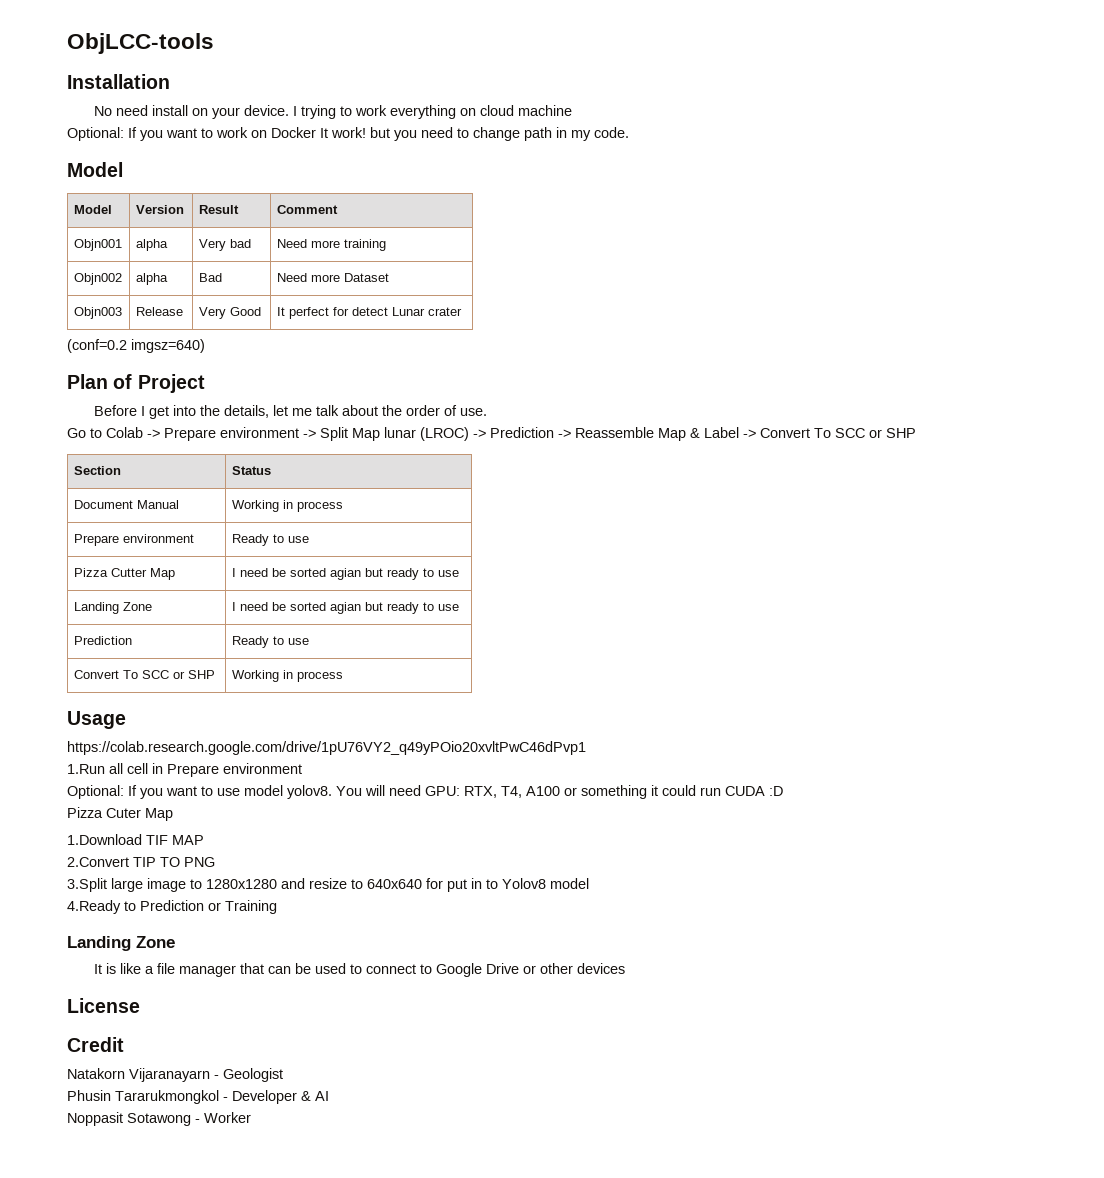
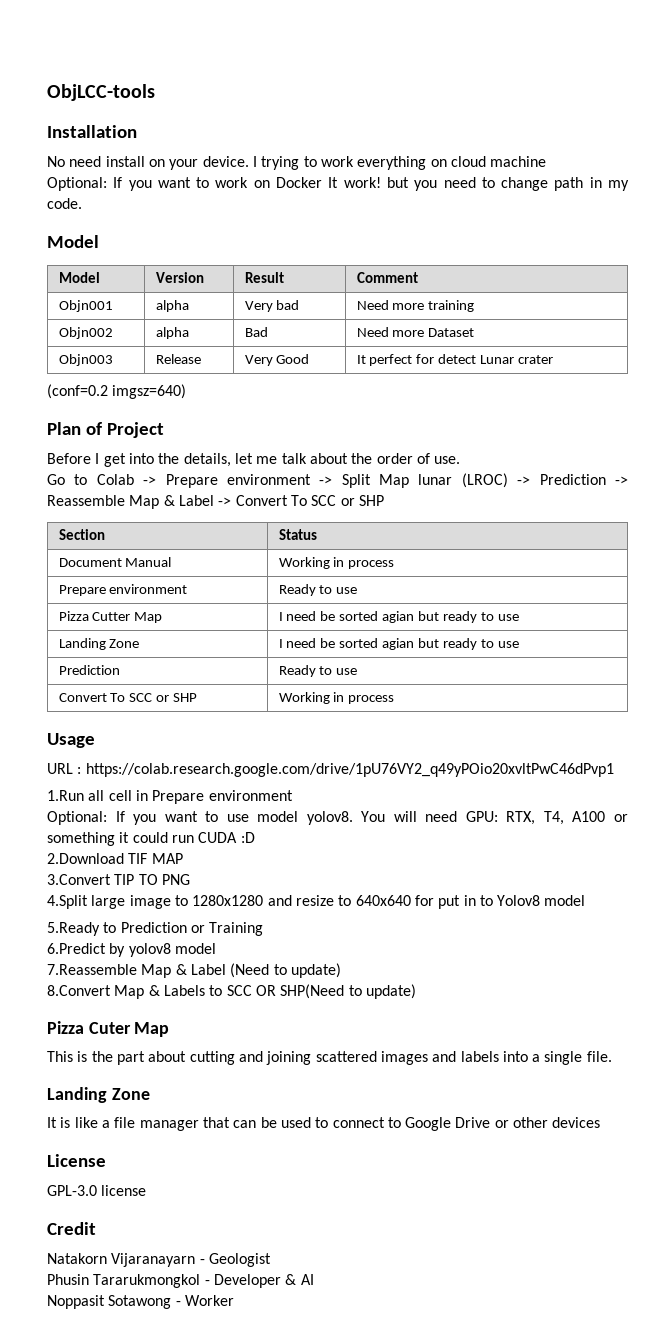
(126, 720) none -> [47,763,82,774] URL :
[67,807,173,821] [67,834,142,845] Pizza Cuter Map // 1.Download -> [47,853,124,864] 2.Download
[67,857,129,867] 2.Convert -> [47,874,111,885] 3.Convert
[67,878,107,892] 3.Split -> [47,895,88,909] 4.Split
[67,900,121,914] 4.Ready -> [47,922,100,936] 5.Ready
(277, 907) none -> [47,943,216,957] [47,963,341,978] [47,984,416,999] [47,1021,170,1037] [47,1051,612,1065] // 6.Predict by yolov8 model // 7.Reassemble Map & Label (Need to update) // 8.Convert Map & Labels to SCC OR SHP(Need to update) // Pizza Cuter Map // This is the part about cutting and joining scattered images and labels into a single file.
(140, 1005) none -> [47,1185,147,1196] // GPL-3.0 license

